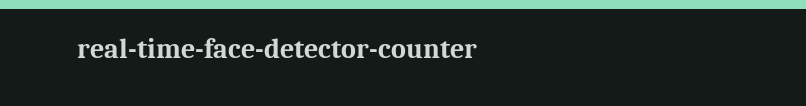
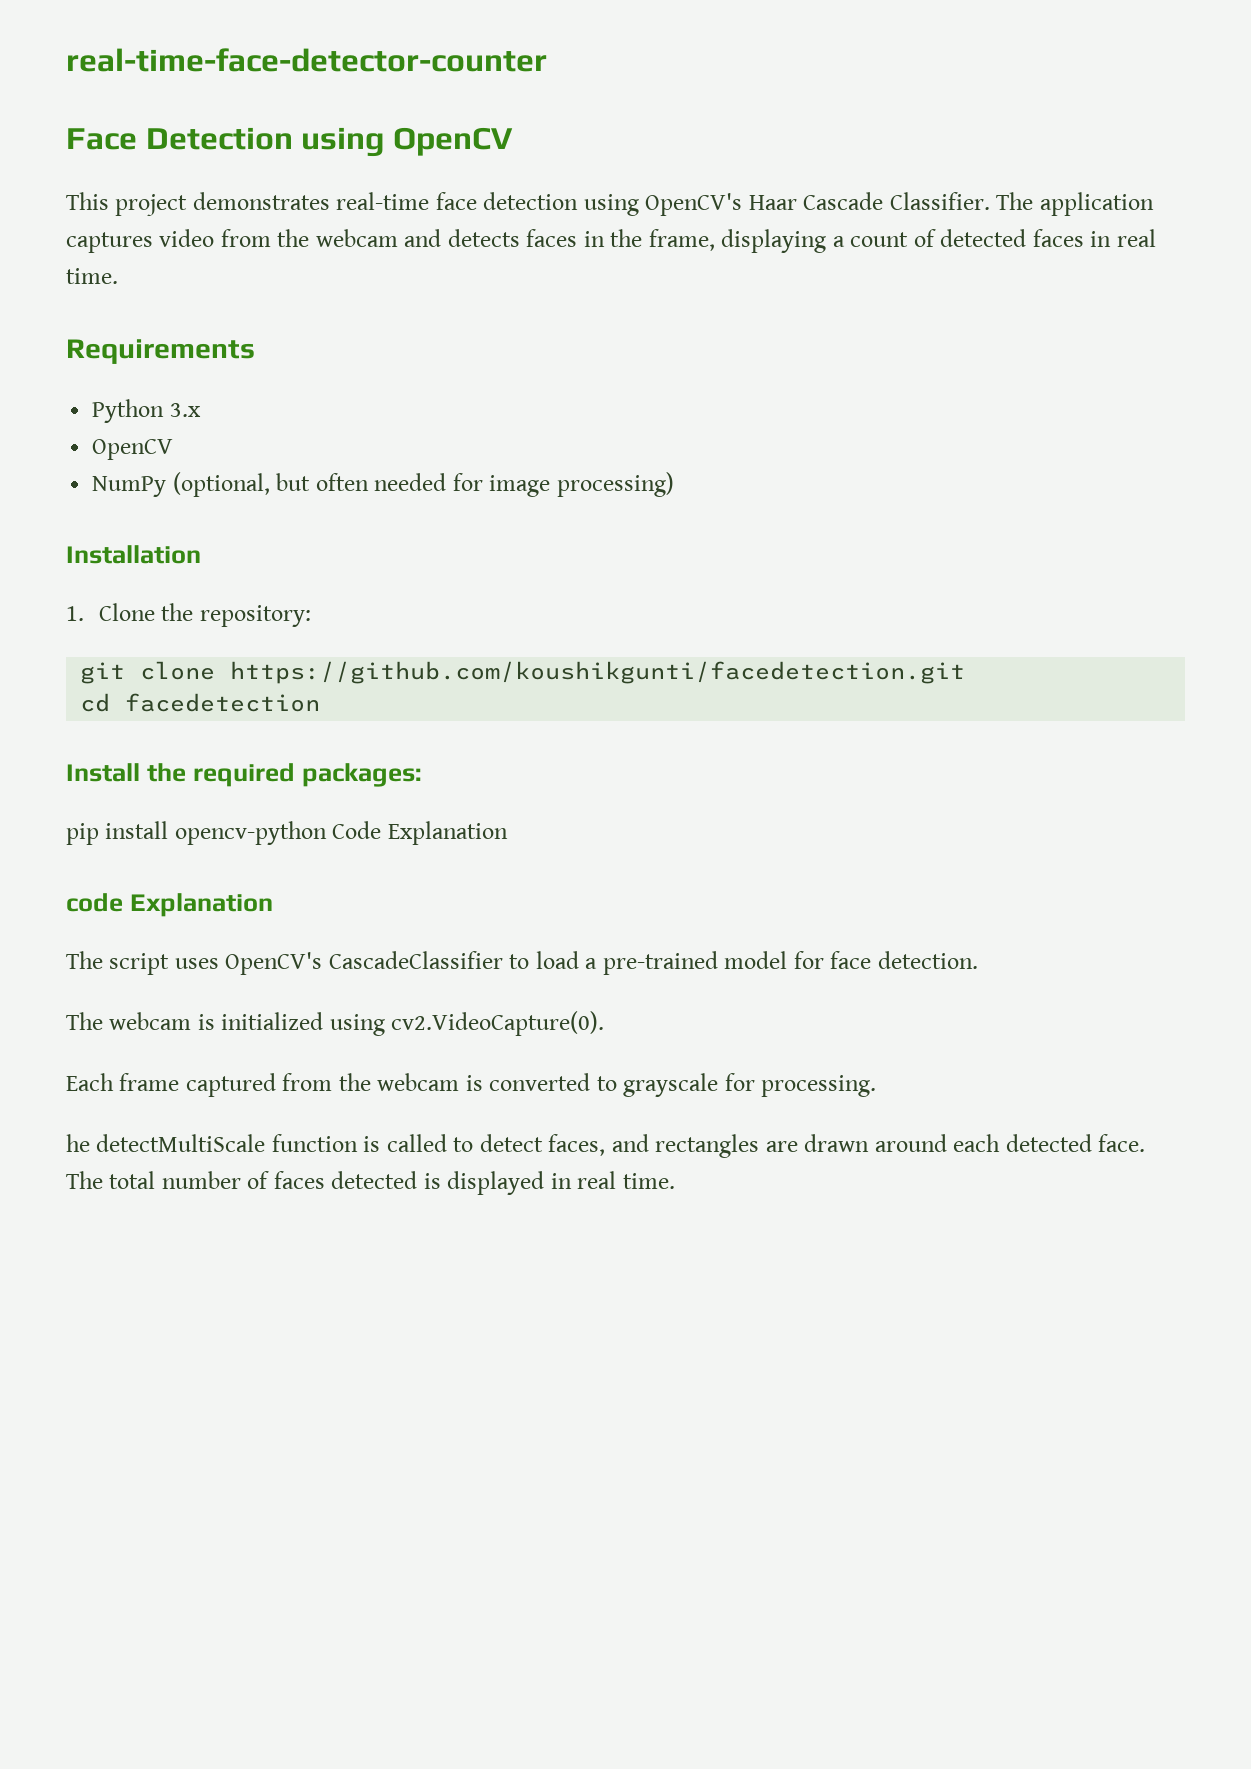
(477, 48) none -> [66,127,513,157] [66,192,1154,216] [66,229,1156,253] [66,268,118,284] [66,339,255,364] [92,399,201,423] [92,439,174,460] [92,472,674,497] [66,545,201,564] [66,603,311,627] [80,661,966,684] [80,693,321,712] [66,763,422,787] [66,821,508,845] [66,893,273,917] [66,951,978,975] [66,1011,605,1036] [66,1073,877,1097] [66,1134,1146,1158] [66,1171,675,1195] // Face Detection using OpenCV // This project demonstrates real-time face detection using OpenCV's Haar Cascade Classifier. The application captures video from the webcam and detects faces in the frame, displaying a count of detected faces in real time. // Requirements // Python 3.x // OpenCV // NumPy (optional, but often needed for image processing) // Installation // 1. Clone the repository: // git clone https://github.com/koushikgunti/facedetection.git // cd facedetection // Install the required packages: // pip install opencv-python Code Explanation // code Explanation // The script uses OpenCV's CascadeClassifier to load a pre-trained model for face detection. // The webcam is initialized using cv2.VideoCapture(0). // Each frame captured from the webcam is converted to grayscale for processing. // he detectMultiScale function is called to detect faces, and rectangles are drawn around each detected face. The total number of faces detected is displayed in real time.

